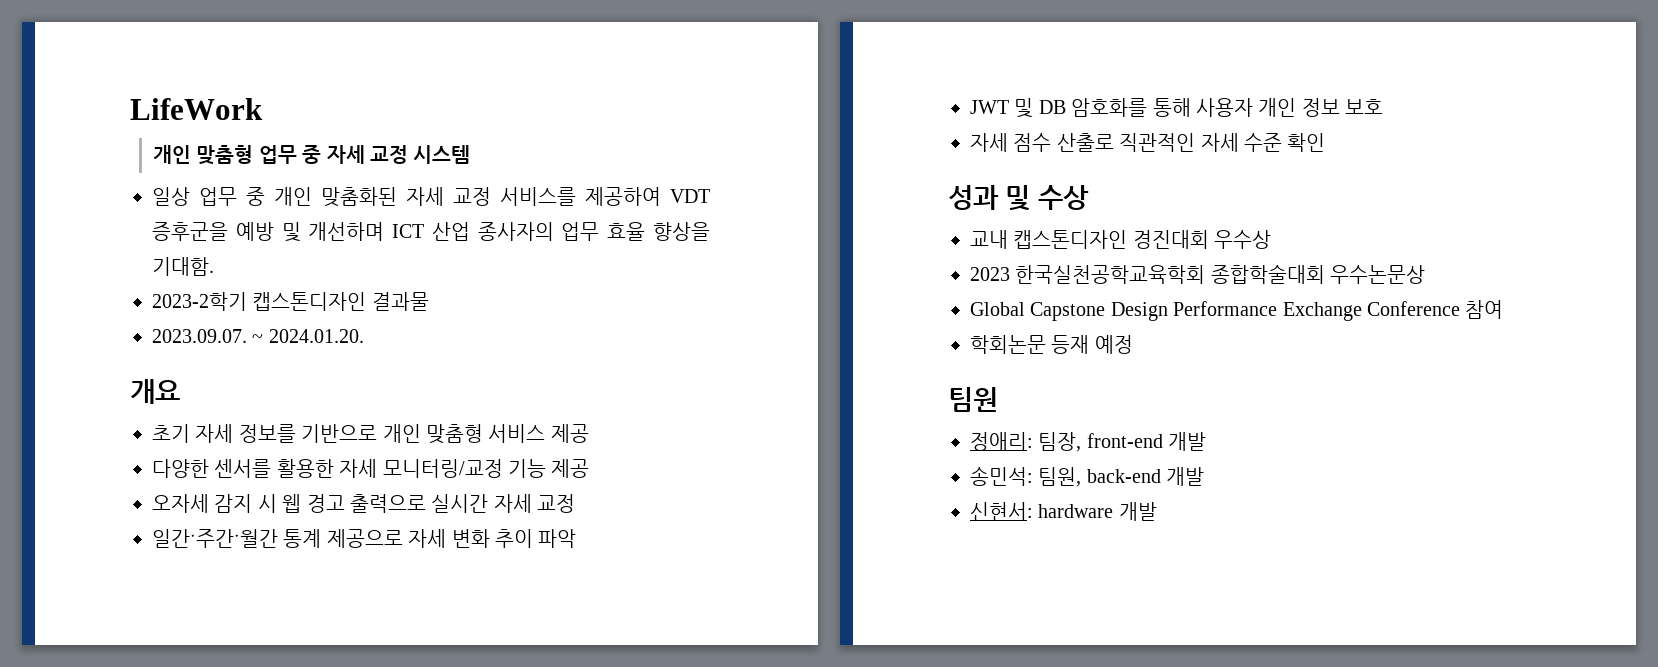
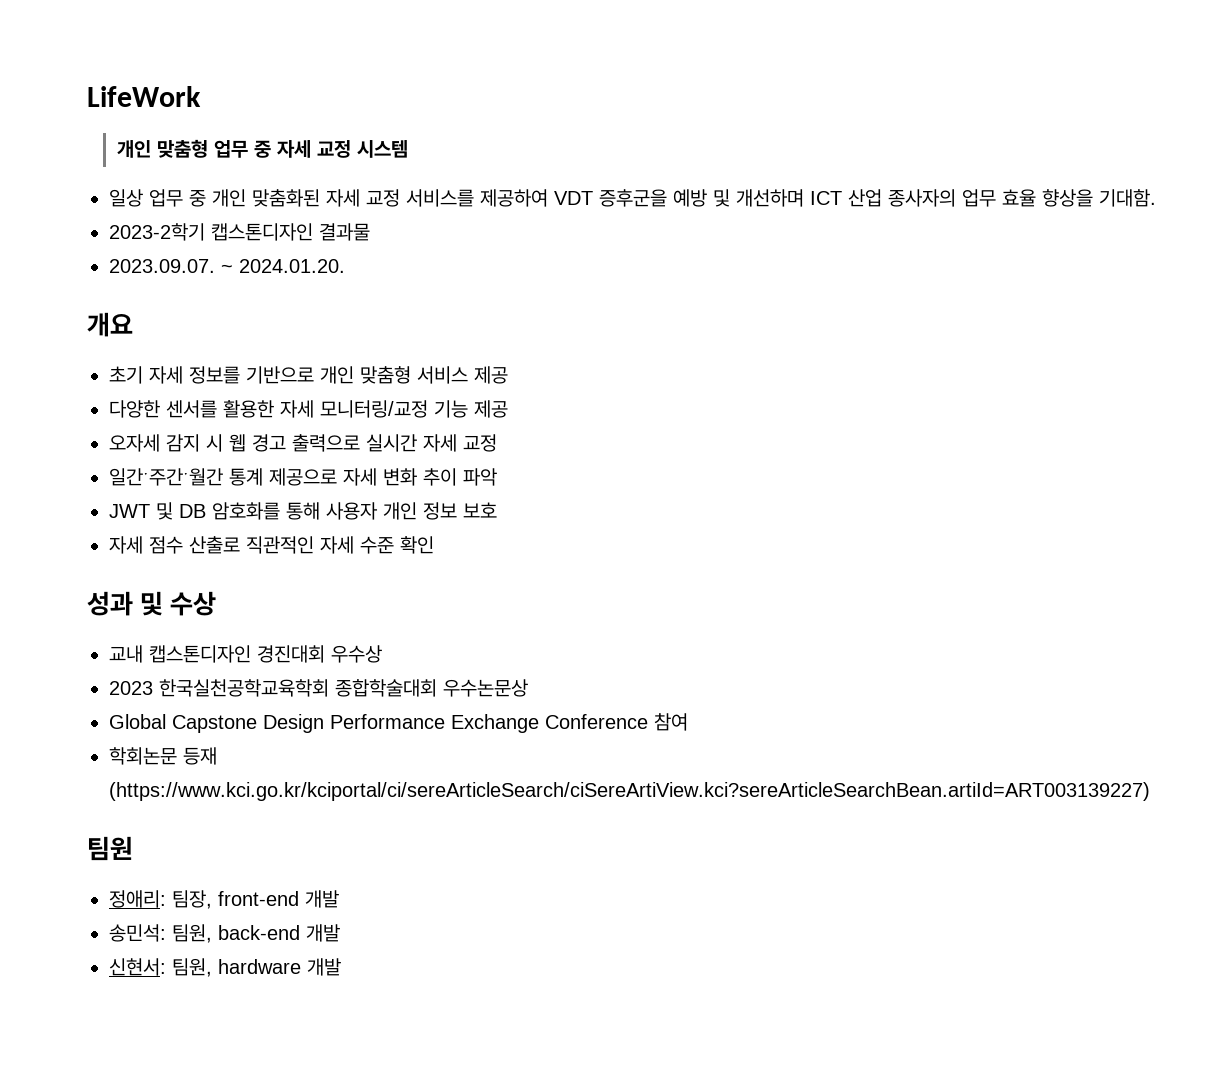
[1094,335,1133,354] 예정 -> [109,782,1150,801] (https://www.kci.go.kr/kciportal/ci/sereArticleSearch/ciSereArtiView.kci?sereArticleSearchBean.artiId=ART003139227)
(1033, 511) none -> [172,958,212,977] 팀원,

